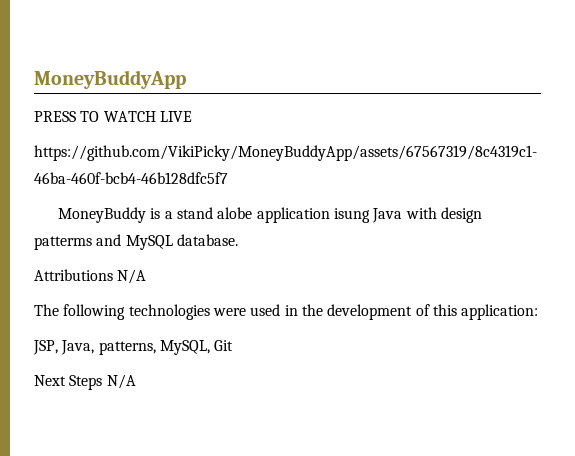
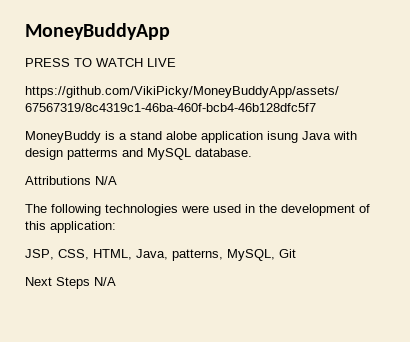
(58, 347) none -> [58,249,132,260] CSS, HTML,

